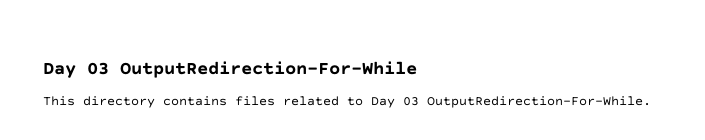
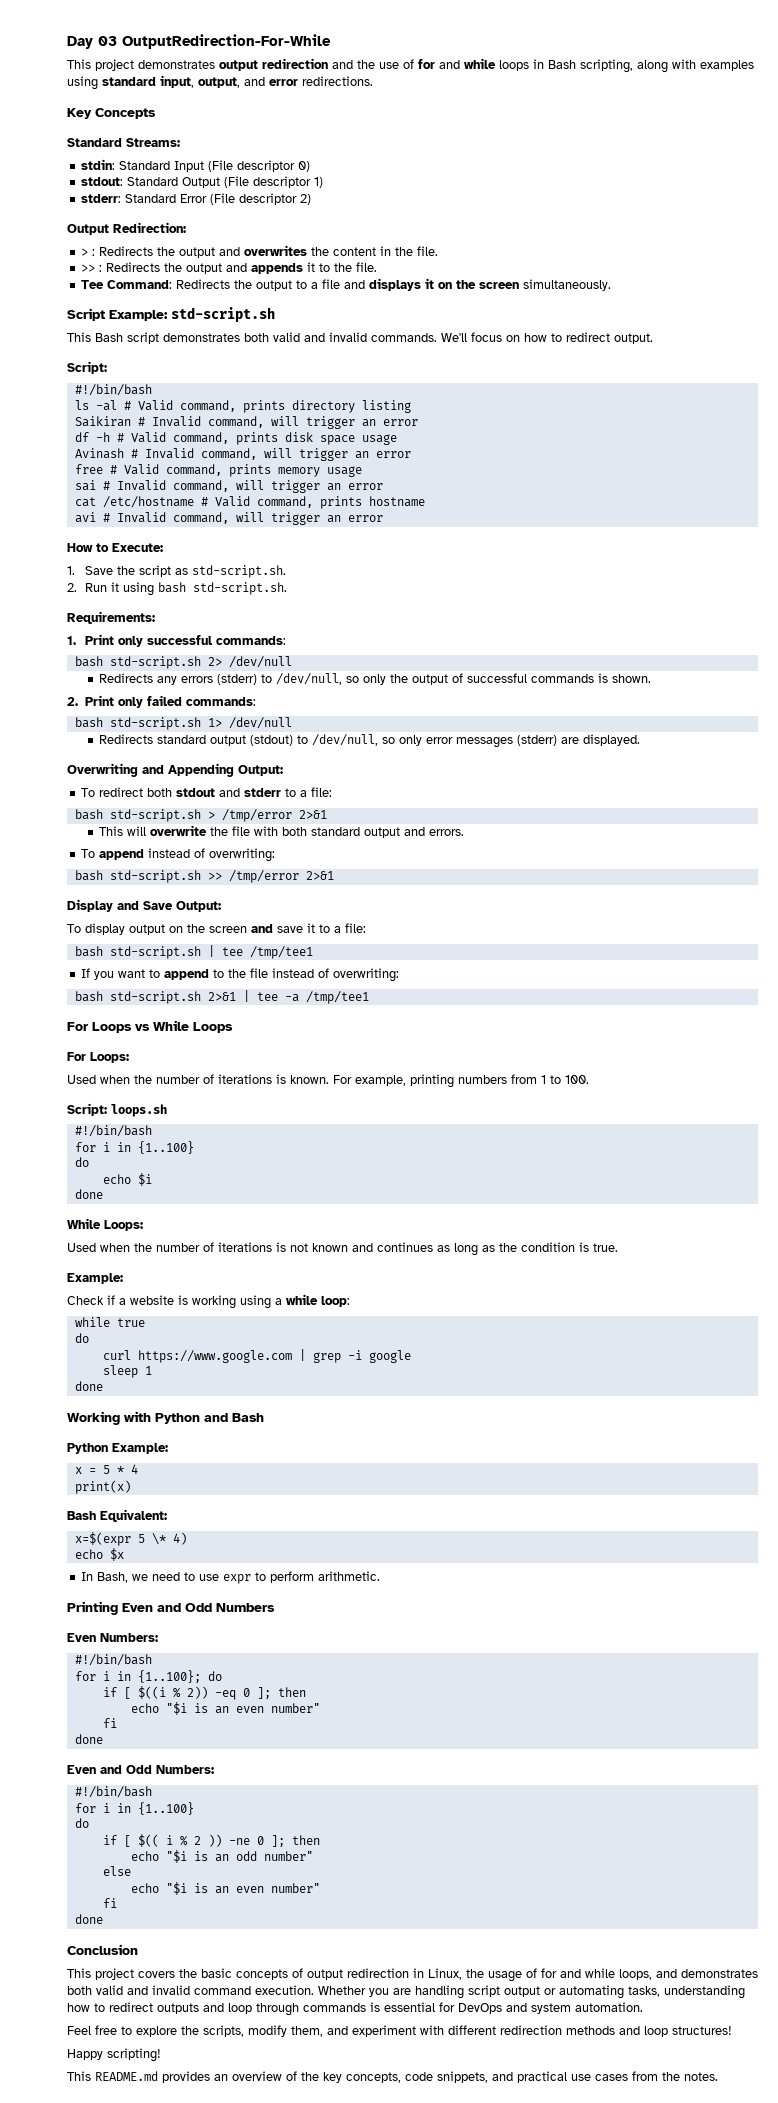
[83,96,651,108] directory contains files related to Day 03 OutputRedirection-For-While. -> [95,58,754,73] [67,75,373,90] [67,108,156,119] [67,138,180,147] [80,159,310,172] [80,176,323,188] [80,193,311,205] [67,222,186,235] [80,245,438,258] [80,262,377,274] [80,278,611,291] [67,307,275,322] [67,332,653,344] [67,361,107,374] [74,384,152,396] [74,400,411,413] [74,416,418,429] [74,432,397,445] [74,448,411,461] [74,464,362,477] [74,480,383,493] [74,496,425,509] [74,512,383,525] [67,543,163,552] [67,565,287,578] [67,582,288,596] [67,611,155,624] [67,634,287,647] [74,656,292,669] [98,673,651,685] [67,695,257,708] [74,717,292,730] [98,734,640,748] [67,763,283,777] [80,787,332,797] [74,809,327,822] [98,825,464,838] [80,848,275,862] [74,870,334,883] [67,899,221,912] [67,923,366,935] [74,945,313,959] [80,968,399,982] [74,990,369,1004] [67,1020,233,1033] [67,1052,129,1063] [67,1074,589,1088] [67,1103,167,1117] [74,1125,152,1137] [74,1141,194,1154] [74,1157,89,1167] [102,1173,152,1186] [74,1189,103,1199] [67,1218,143,1231] [67,1242,618,1256] [67,1273,123,1284] [67,1294,350,1309] [74,1317,145,1327] [74,1333,89,1343] [102,1349,411,1363] [102,1365,152,1378] [74,1381,103,1391] [67,1411,264,1425] [67,1443,168,1454] [74,1464,138,1474] [74,1480,131,1494] [67,1509,167,1522] [74,1532,187,1546] [74,1548,124,1561] [80,1571,380,1584] [67,1601,275,1615] [67,1633,158,1642] [74,1654,152,1666] [74,1670,222,1683] [102,1686,306,1700] [130,1702,320,1715] [102,1718,117,1728] [74,1734,103,1744] [67,1765,214,1774] [74,1786,152,1798] [74,1802,194,1815] [74,1818,89,1828] [102,1834,320,1847] [130,1850,313,1863] [102,1866,131,1876] [130,1882,320,1895] [102,1898,117,1908] [74,1914,103,1924] [67,1944,138,1955] [67,1968,758,1982] [67,1985,745,1999] [67,2002,643,2016] [67,2025,732,2037] [67,2048,161,2062] [67,2071,718,2083] project demonstrates output redirection and the use of for and while loops in Bash scripting, along with examples using standard input, output, and error redirections. // Key Concepts // Standard Streams: // stdin: Standard Input (File descriptor 0) // stdout: Standard Output (File descriptor 1) // stderr: Standard Error (File descriptor 2) // Output Redirection: // > : Redirects the output and overwrites the content in the file. // >> : Redirects the output and appends it to the file. // Tee Command: Redirects the output to a file and displays it on the screen simultaneously. // Script Example: std-script.sh // This Bash script demonstrates both valid and invalid commands. We'll focus on how to redirect output. // Script: // #!/bin/bash // ls -al # Valid command, prints directory listing // Saikiran # Invalid command, will trigger an error // df -h # Valid command, prints disk space usage // Avinash # Invalid command, will trigger an error // free # Valid command, prints memory usage // sai # Invalid command, will trigger an error // cat /etc/hostname # Valid command, prints hostname // avi # Invalid command, will trigger an error // How to Execute: // 1. Save the script as std-script.sh. // 2. Run it using bash std-script.sh. // Requirements: // 1. Print only successful commands: // bash std-script.sh 2> /dev/null // Redirects any errors (stderr) to /dev/null, so only the output of successful commands is shown. // 2. Print only failed commands: // bash std-script.sh 1> /dev/null // Redirects standard output (stdout) to /dev/null, so only error messages (stderr) are displayed. // Overwriting and Appending Output: // To redirect both stdout and stderr to a file: // bash std-script.sh > /tmp/error 2>&1 // This will overwrite the file with both standard output and errors. // To append instead of overwriting: // bash std-script.sh >> /tmp/error 2>&1 // Display and Save Output: // To display output on the screen and save it to a file: // bash std-script.sh | tee /tmp/tee1 // If you want to append to the file instead of overwriting: // bash std-script.sh 2>&1 | tee -a /tmp/tee1 // For Loops vs While Loops // For Loops: // Used when the number of iterations is known. For example, printing numbers from 1 to 100. // Script: loops.sh // #!/bin/bash // for i in {1..100} // do // echo $i // done // While Loops: // Used when the number of iterations is not known and continues as long as the condition is true. // Example: // Check if a website is working using a while loop: // while true // do // curl https://www.google.com | grep -i google // sleep 1 // done // Working with Python and Bash // Python Example: // x = 5 * 4 // print(x) // Bash Equivalent: // x=$(expr 5 \* 4) // echo $x // In Bash, we need to use expr to perform arithmetic. // Printing Even and Odd Numbers // Even Numbers: // #!/bin/bash // for i in {1..100}; do // if [ $((i % 2)) -eq 0 ]; then // echo "$i is an even number" // fi // done // Even and Odd Numbers: // #!/bin/bash // for i in {1..100} // do // if [ $(( i % 2 )) -ne 0 ]; then // echo "$i is an odd number" // else // echo "$i is an even number" // fi // done // Conclusion // This project covers the basic concepts of output redirection in Linux, the usage of for and while loops, and demonstrates both valid and invalid command execution. Whether you are handling script output or automating tasks, understanding how to redirect outputs and loop through commands is essential for DevOps and system automation. // Feel free to explore the scripts, modify them, and experiment with different redirection methods and loop structures! // Happy scripting! // This README.md provides an overview of the key concepts, code snippets, and practical use cases from the notes.

